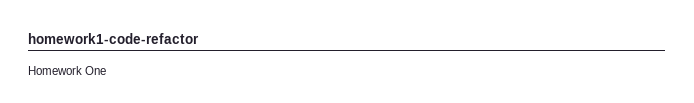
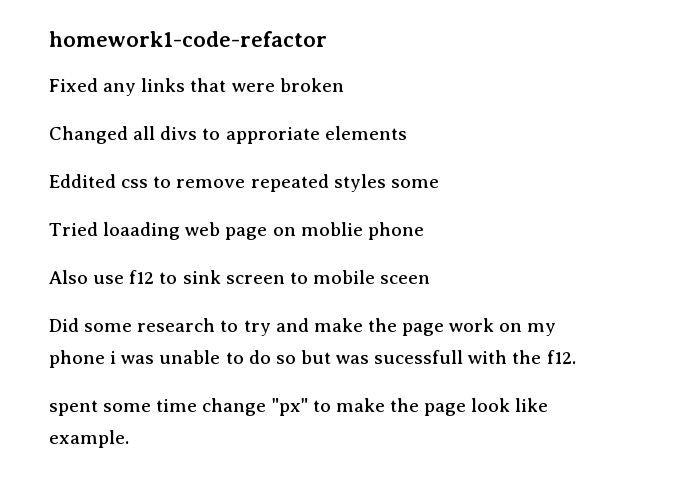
[28,66,107,75] Homework One -> [49,78,344,96] [49,126,407,144] [49,174,439,192] [49,222,424,240] [49,270,431,284] [49,318,557,336] [49,350,576,368] [49,398,549,416] [49,430,129,448] Fixed any links that were broken // Changed all divs to approriate elements // Eddited css to remove repeated styles some // Tried loaading web page on moblie phone // Also use f12 to sink screen to mobile sceen // Did some research to try and make the page work on my phone i was unable to do so but was sucessfull with the f12. // spent some time change "px" to make the page look like example.

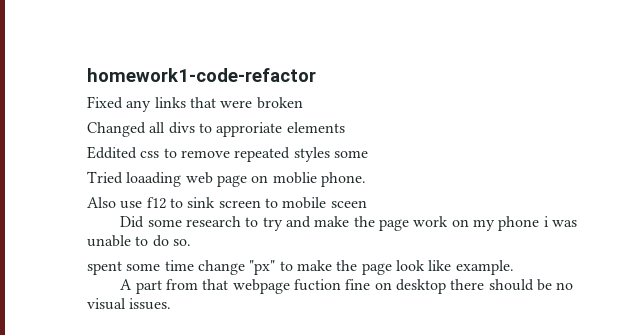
[367,222,424,240] phone -> [320,172,366,187] phone.
[275,350,576,364] so but was sucessfull with the f12. -> [172,239,191,246] so.
(129, 439) none -> [120,279,574,294] [87,298,172,310] // A part from that webpage fuction fine on desktop there should be no visual issues.

